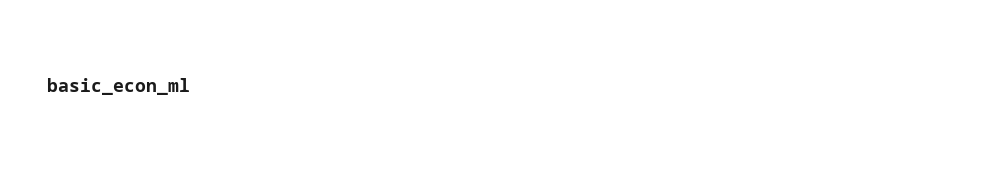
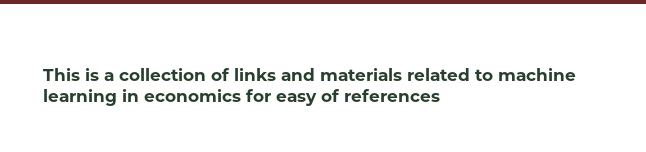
[47,78,190,95] basic_econ_ml -> [43,68,576,81] [43,89,440,106] This is a collection of links and materials related to machine learning in economics for easy of references

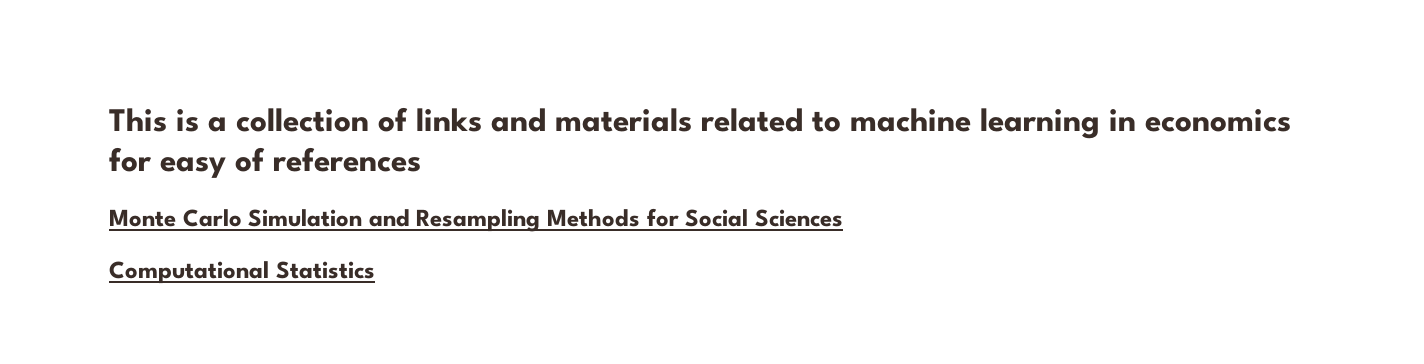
(440, 95) none -> [109,208,843,232] [109,261,375,284] // Monte Carlo Simulation and Resampling Methods for Social Sciences // Computational Statistics

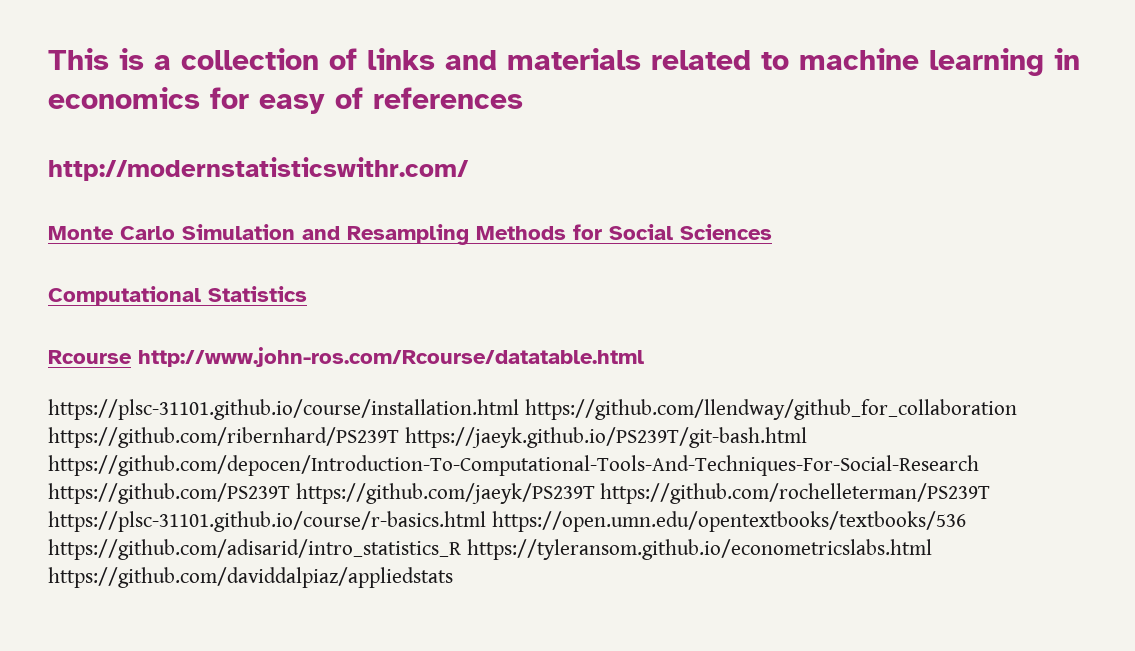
(421, 159) none -> [48,157,469,181] // http://modernstatisticswithr.com/
(375, 270) none -> [48,347,644,367] [48,399,1017,420] [48,427,807,448] [48,455,979,476] [48,483,991,504] [48,511,966,532] [48,539,932,560] [48,567,453,588] // Rcourse http://www.john-ros.com/Rcourse/datatable.html // https://plsc-31101.github.io/course/installation.html https://github.com/llendway/github_for_collaboration https://github.com/ribernhard/PS239T https://jaeyk.github.io/PS239T/git-bash.html https://github.com/depocen/Introduction-To-Computational-Tools-And-Techniques-For-Social-Research https://github.com/PS239T https://github.com/jaeyk/PS239T https://github.com/rochelleterman/PS239T https://plsc-31101.github.io/course/r-basics.html https://open.umn.edu/opentextbooks/textbooks/536 https://github.com/adisarid/intro_statistics_R https://tyleransom.github.io/econometricslabs.html https://github.com/daviddalpiaz/appliedstats

